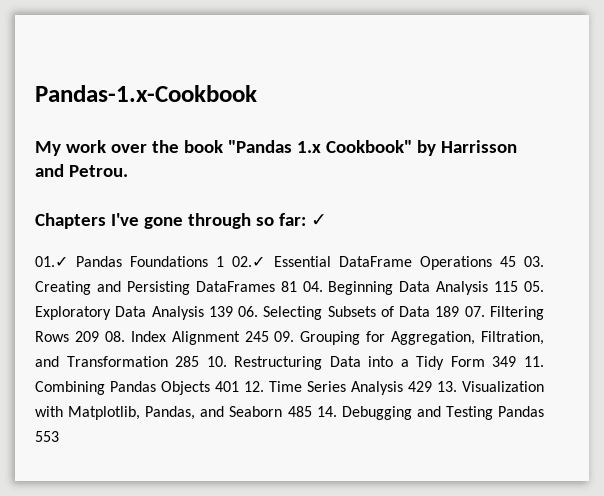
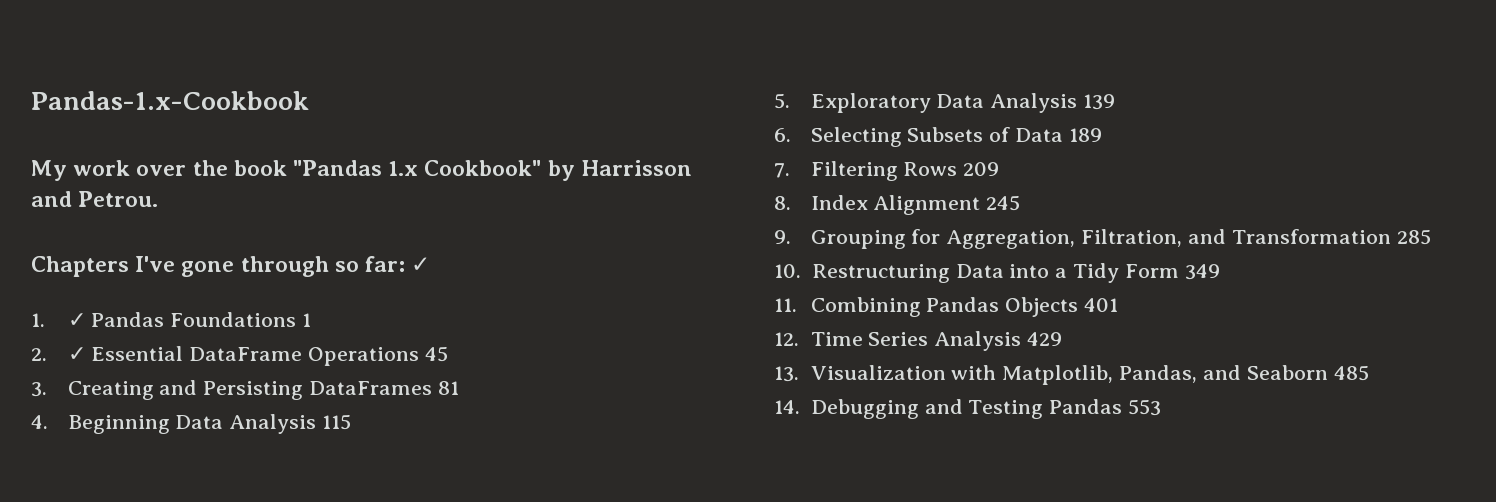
[35,256,68,267] 01.✓ -> [31,313,86,327] 1. ✓
[232,256,266,267] 02.✓ -> [31,347,86,361] // 2. ✓
[523,256,544,267] 03. -> [31,382,47,397] // 3.
[302,281,323,292] 04. -> [31,415,48,429] // 4.
[523,281,544,292] 05. -> [774,93,790,109] // 5.
[238,306,259,317] 06. -> [774,128,791,142] // 6.
[464,306,485,317] 07. -> [774,163,790,178] // 7.
[104,331,125,342] 08. -> [774,196,791,210] // 8.
[274,331,295,342] 09. -> [774,230,791,244] // 9.
(200, 361) none -> (1431, 237) //
(517, 361) none -> (1220, 272) //
(239, 386) none -> (1119, 305) //
(432, 386) none -> (1063, 339) //
(312, 411) none -> (1369, 373) //

